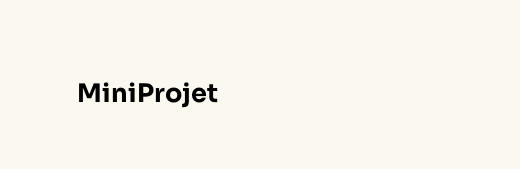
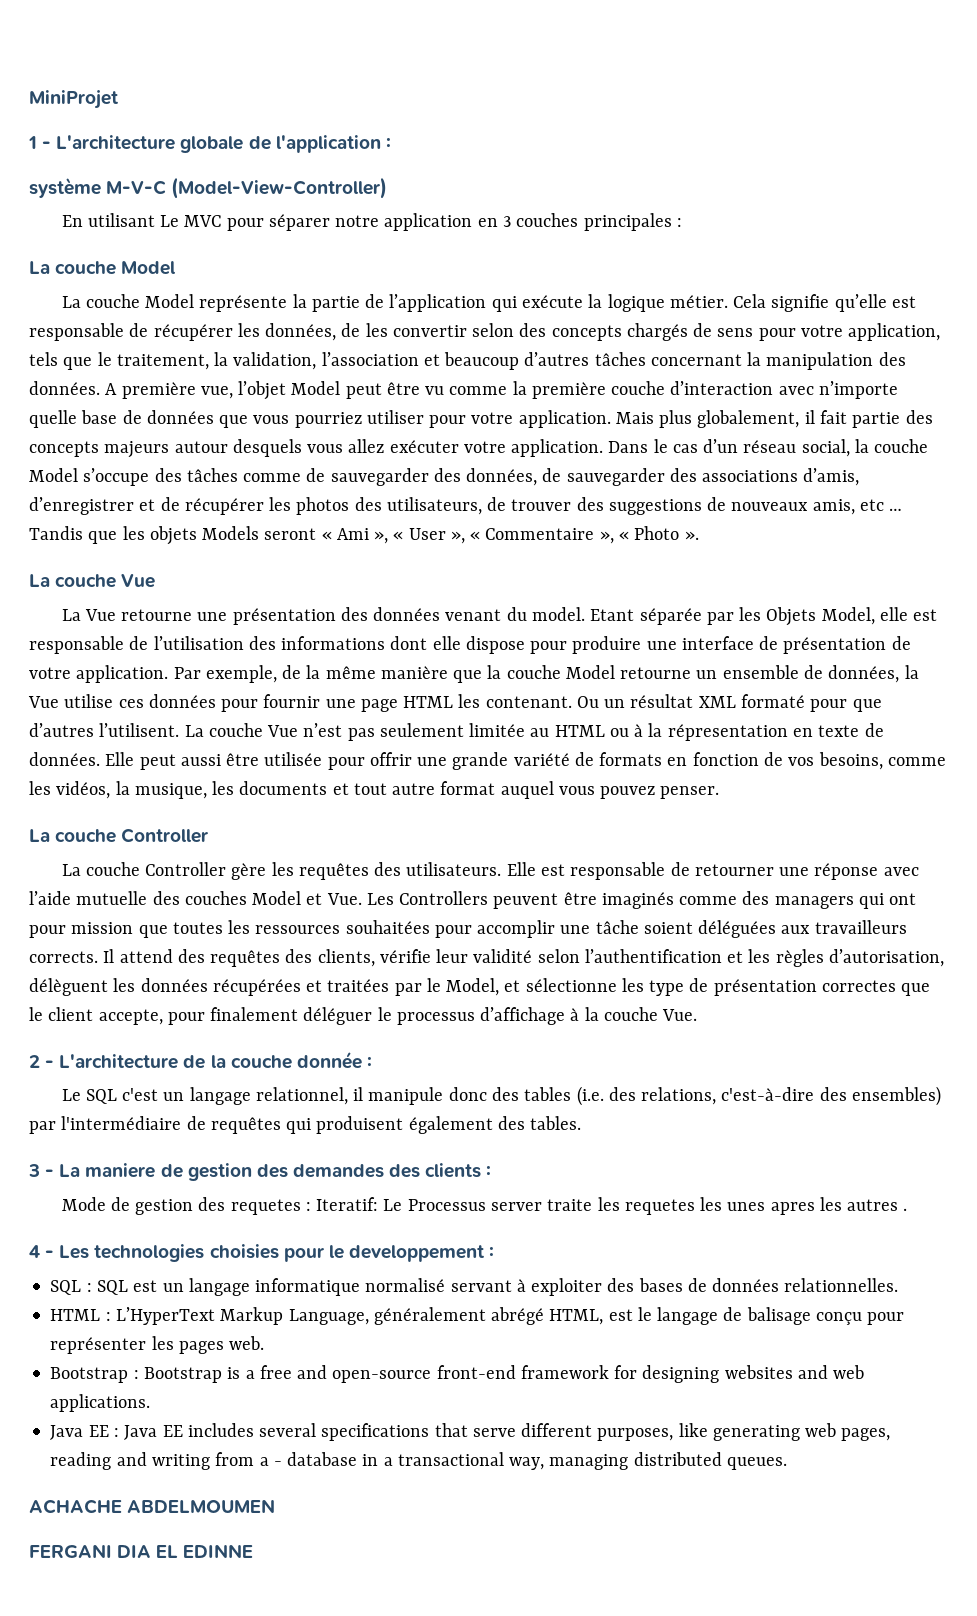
(218, 95) none -> [28,135,391,153] [29,177,388,199] [61,213,682,231] [29,261,177,275] [61,294,916,312] [29,323,941,341] [29,352,906,370] [29,381,898,400] [29,410,933,428] [29,439,929,458] [29,468,860,486] [29,497,903,515] [29,526,699,545] [29,574,156,588] [61,607,938,626] [29,636,911,654] [29,665,919,683] [28,694,882,712] [29,723,884,741] [29,752,946,770] [29,781,720,799] [29,828,209,843] [61,862,919,880] [29,891,917,909] [29,920,907,938] [29,949,944,967] [29,978,931,996] [29,1007,698,1025] [29,1051,372,1069] [61,1086,941,1106] [29,1116,582,1134] [28,1163,492,1181] [61,1197,908,1215] [29,1244,495,1262] [50,1278,899,1296] [50,1307,905,1325] [50,1336,265,1354] [50,1365,865,1383] [50,1394,151,1412] [50,1423,891,1441] [50,1452,787,1470] [29,1499,276,1514] [29,1544,254,1558] // 1 - L'architecture globale de l'application : // système M-V-C (Model-View-Controller) // En utilisant Le MVC pour séparer notre application en 3 couches principales : // La couche Model // La couche Model représente la partie de l’application qui exécute la logique métier. Cela signifie qu’elle est responsable de récupérer les données, de les convertir selon des concepts chargés de sens pour votre application, tels que le traitement, la validation, l’association et beaucoup d’autres tâches concernant la manipulation des données. A première vue, l’objet Model peut être vu comme la première couche d’interaction avec n’importe quelle base de données que vous pourriez utiliser pour votre application. Mais plus globalement, il fait partie des concepts majeurs autour desquels vous allez exécuter votre application. Dans le cas d’un réseau social, la couche Model s’occupe des tâches comme de sauvegarder des données, de sauvegarder des associations d’amis, d’enregistrer et de récupérer les photos des utilisateurs, de trouver des suggestions de nouveaux amis, etc … Tandis que les objets Models seront « Ami », « User », « Commentaire », « Photo ». // La couche Vue // La Vue retourne une présentation des données venant du model. Etant séparée par les Objets Model, elle est responsable de l’utilisation des informations dont elle dispose pour produire une interface de présentation de votre application. Par exemple, de la même manière que la couche Model retourne un ensemble de données, la Vue utilise ces données pour fournir une page HTML les contenant. Ou un résultat XML formaté pour que d’autres l’utilisent. La couche Vue n’est pas seulement limitée au HTML ou à la répresentation en texte de données. Elle peut aussi être utilisée pour offrir une grande variété de formats en fonction de vos besoins, comme les vidéos, la musique, les documents et tout autre format auquel vous pouvez penser. // La couche Controller // La couche Controller gère les requêtes des utilisateurs. Elle est responsable de retourner une réponse avec l’aide mutuelle des couches Model et Vue. Les Controllers peuvent être imaginés comme des managers qui ont pour mission que toutes les ressources souhaitées pour accomplir une tâche soient déléguées aux travailleurs corrects. Il attend des requêtes des clients, vérifie leur validité selon l’authentification et les règles d’autorisation, délèguent les données récupérées et traitées par le Model, et sélectionne les type de présentation correctes que le client accepte, pour finalement déléguer le processus d’affichage à la couche Vue. // 2 - L'architecture de la couche donnée : // Le SQL c'est un langage relationnel, il manipule donc des tables (i.e. des relations, c'est-à-dire des ensembles) par l'intermédiaire de requêtes qui produisent également des tables. // 3 - La maniere de gestion des demandes des clients : // Mode de gestion des requetes : Iteratif: Le Processus server traite les requetes les unes apres les autres . // 4 - Les technologies choisies pour le developpement : // SQL : SQL est un langage informatique normalisé servant à exploiter des bases de données relationnelles. // HTML : L’HyperText Markup Language, généralement abrégé HTML, est le langage de balisage conçu pour représenter les pages web. // Bootstrap : Bootstrap is a free and open-source front-end framework for designing websites and web applications. // Java EE : Java EE includes several specifications that serve different purposes, like generating web pages, reading and writing from a - database in a transactional way, managing distributed queues. // ACHACHE ABDELMOUMEN // FERGANI DIA EL EDINNE

